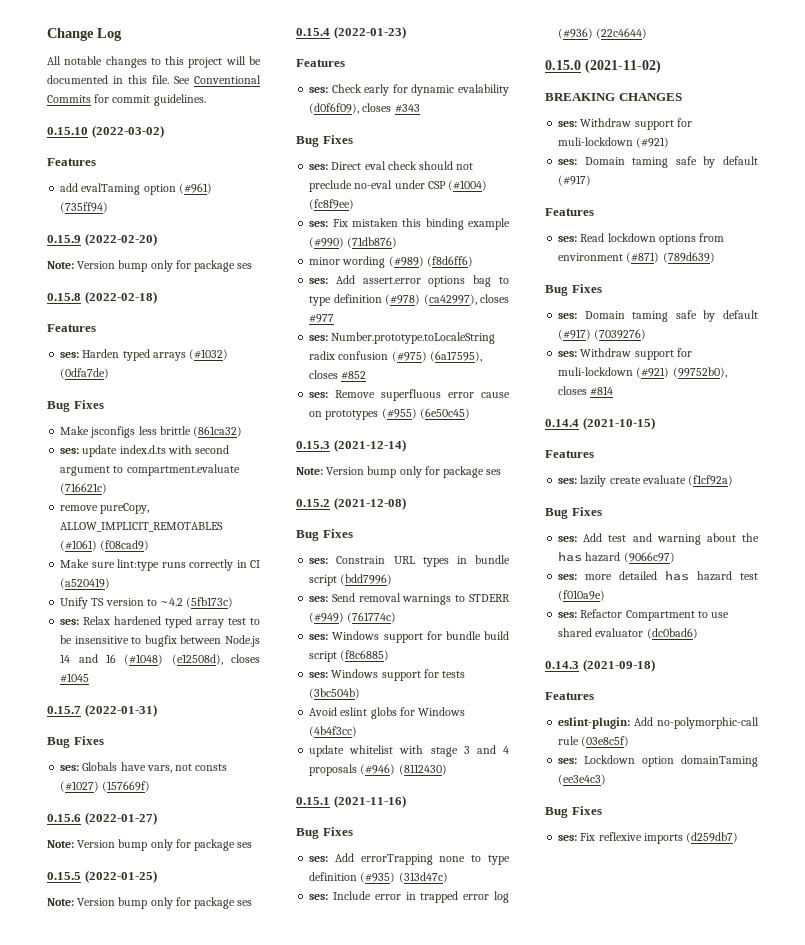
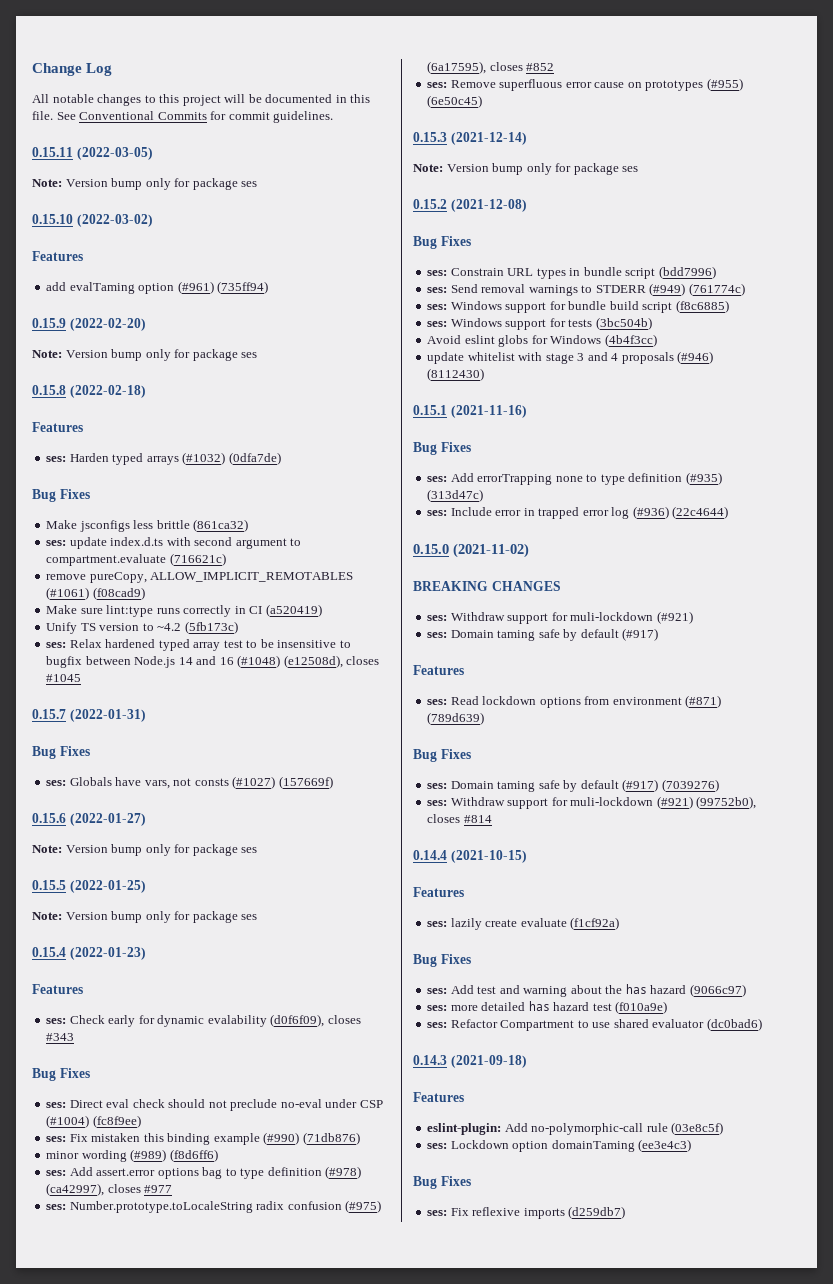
(206, 100) none -> [32,147,153,160] [32,178,258,190] // 0.15.11 (2022-03-05) // Note: Version bump only for package ses

